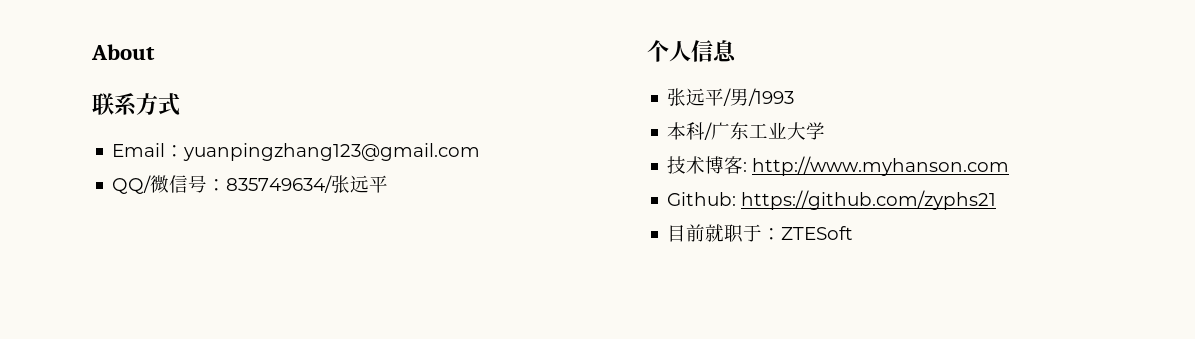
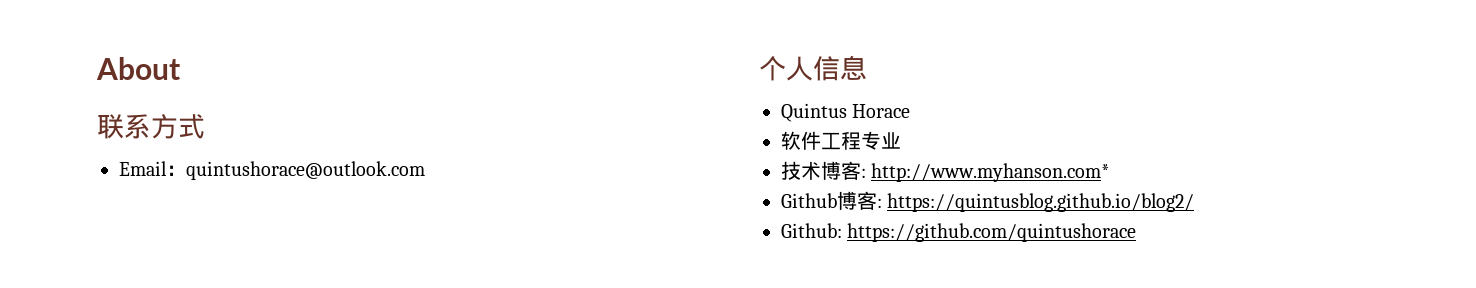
[183,143,481,161] [112,175,389,194] [647,40,737,62] [667,88,795,106] [667,122,769,140] yuanpingzhang123@gmail.com // QQ/微信号：835749634/张远平 // 个人信息 // 张远平/男/1993 // 本科/广东工 -> [186,161,425,180] [759,55,867,81] [781,103,911,122] [781,131,881,150] quintushorace@outlook.com // 个人信息 // Quintus Horace // 软件工程专
[787,122,826,140] 大学 -> (901, 140) none
[752,156,1010,176] [667,190,997,210] [667,224,854,243] http://www.myhanson.com // Github: https://github.com/zyphs21 // 目前就职于：ZTESoft -> [871,163,1111,182] [781,191,1195,212] [781,223,1137,242] http://www.myhanson.com* // Github博客: https://quintusblog.github.io/blog2/ // Github: https://github.com/quintushorace

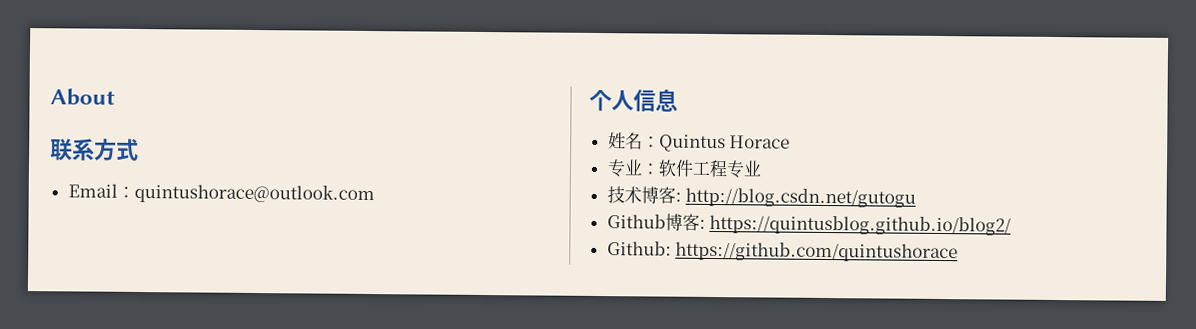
(867, 67) none -> [607,132,660,150] 姓名：
(911, 111) none -> [606,159,660,178] 专业：
[871,163,1111,182] http://www.myhanson.com* -> [685,187,917,208] http://blog.csdn.net/gutogu

